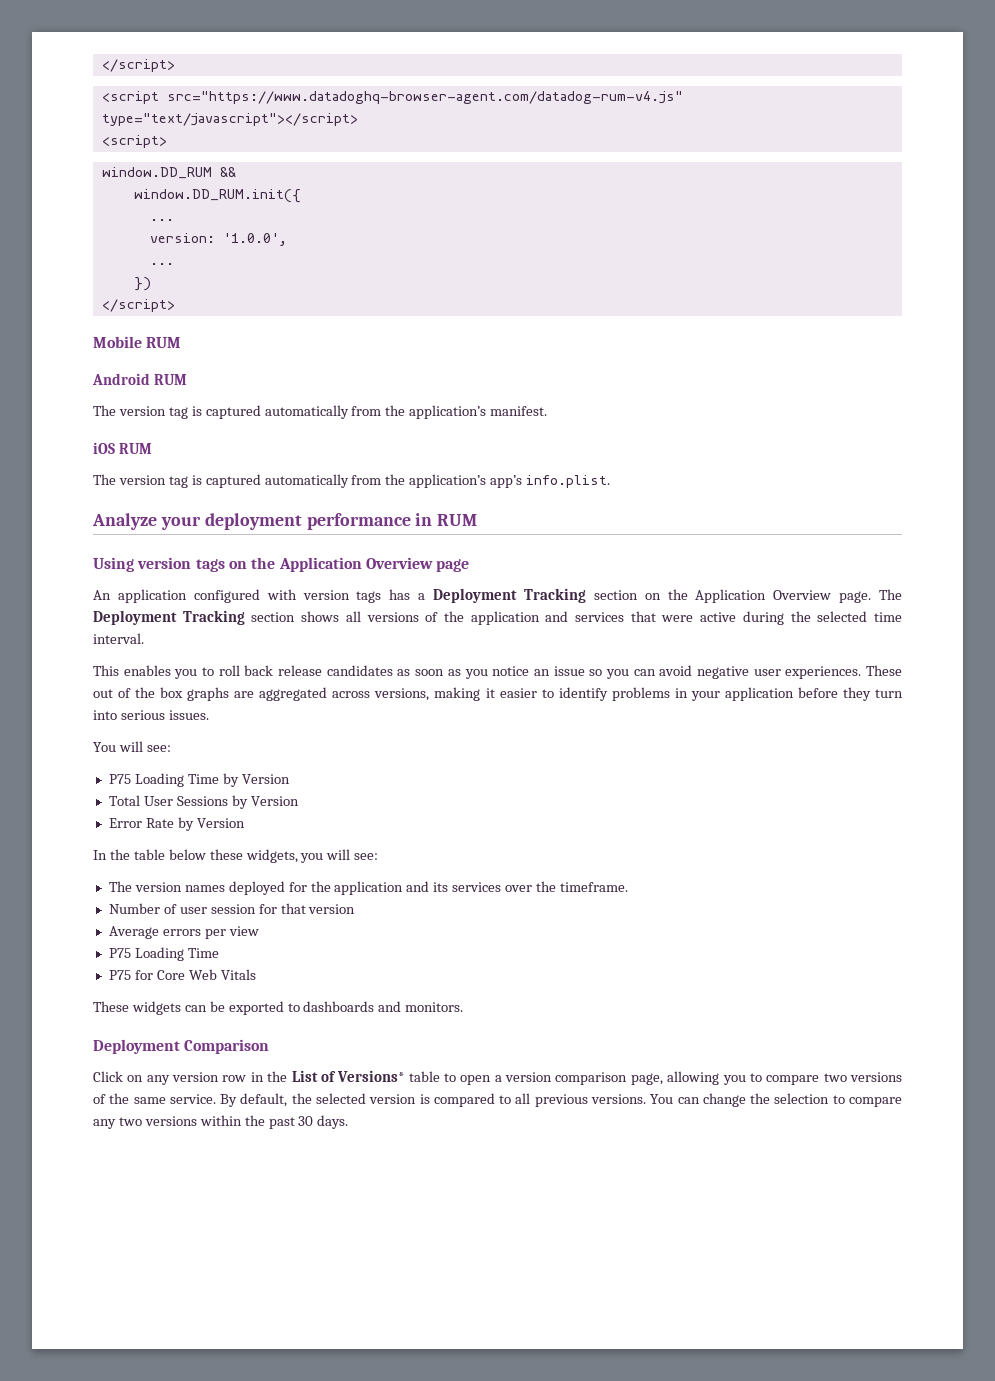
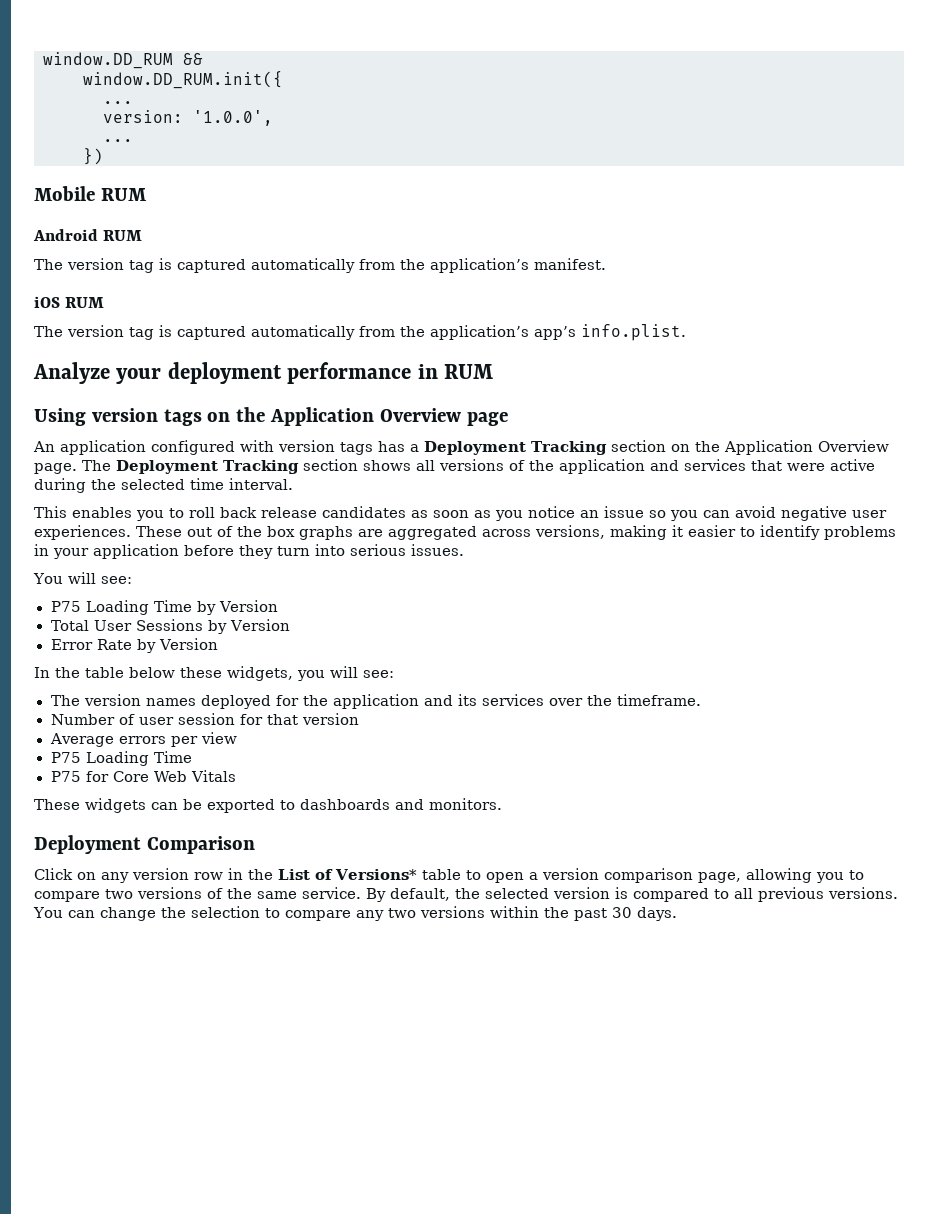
[101,59,175,72] [101,91,683,104] [101,113,358,126] [101,135,167,148] </script> // <script src="https://www.datadoghq-browser-agent.com/datadog-rum-v4.js" type="text/javascript"></script> // <script> // -> (43, 60) none
[101,299,175,312] // </script> -> (103, 156) none

